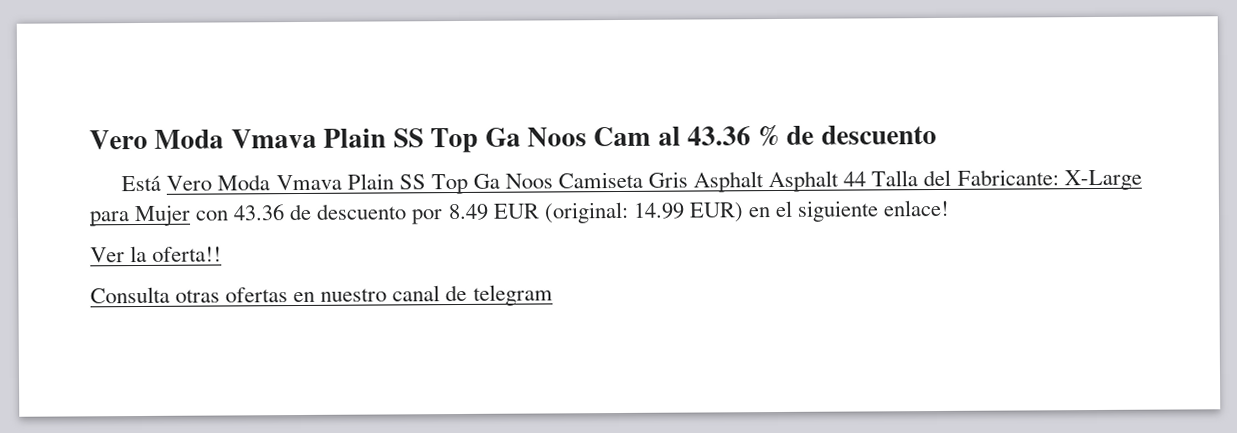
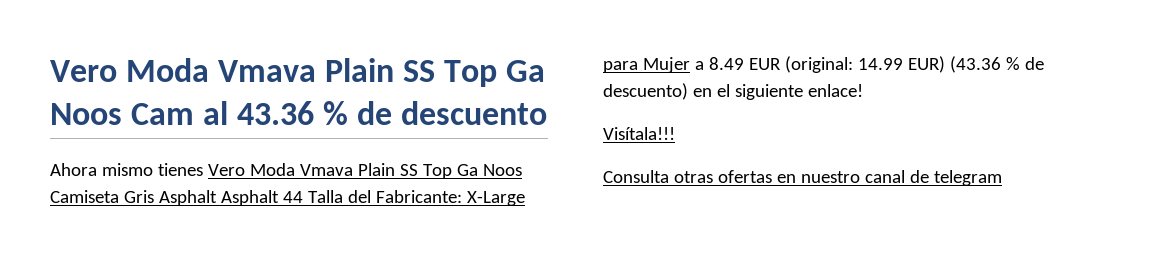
[121,175,162,192] Está -> [50,163,203,176] Ahora mismo tienes
[195,203,444,225] con 43.36 de descuento por -> [694,61,704,70] a
(744, 212) none -> [949,56,1044,73] [603,83,688,100] (43.36 % de descuento)
[90,245,223,263] Ver la oferta!! -> [603,127,675,140] Visítala!!!

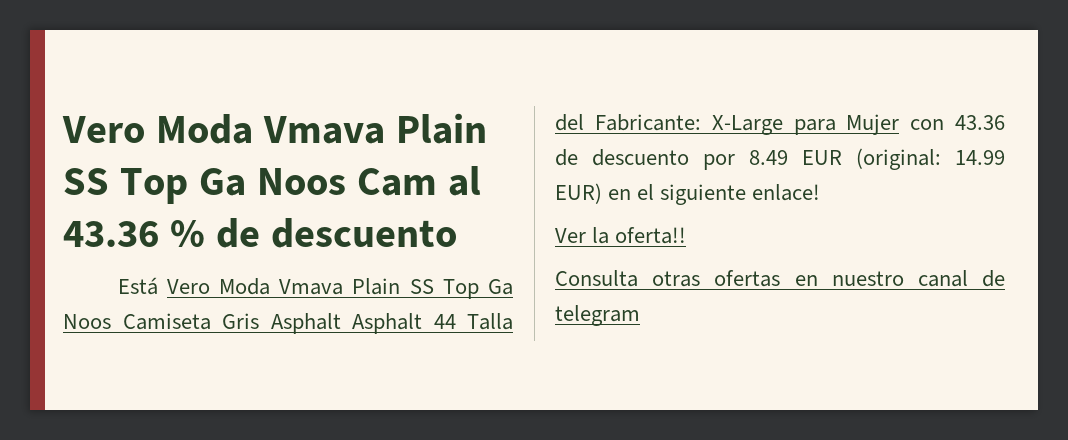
[50,163,203,176] Ahora mismo tienes -> [117,277,158,295] Está
[694,61,704,70] a -> [910,115,1005,130] [555,149,735,170] con 43.36 de descuento por
[949,56,1044,73] [603,83,688,100] (43.36 % de descuento) -> (602, 193) none
[603,127,675,140] Visítala!!! -> [555,227,687,244] Ver la oferta!!

